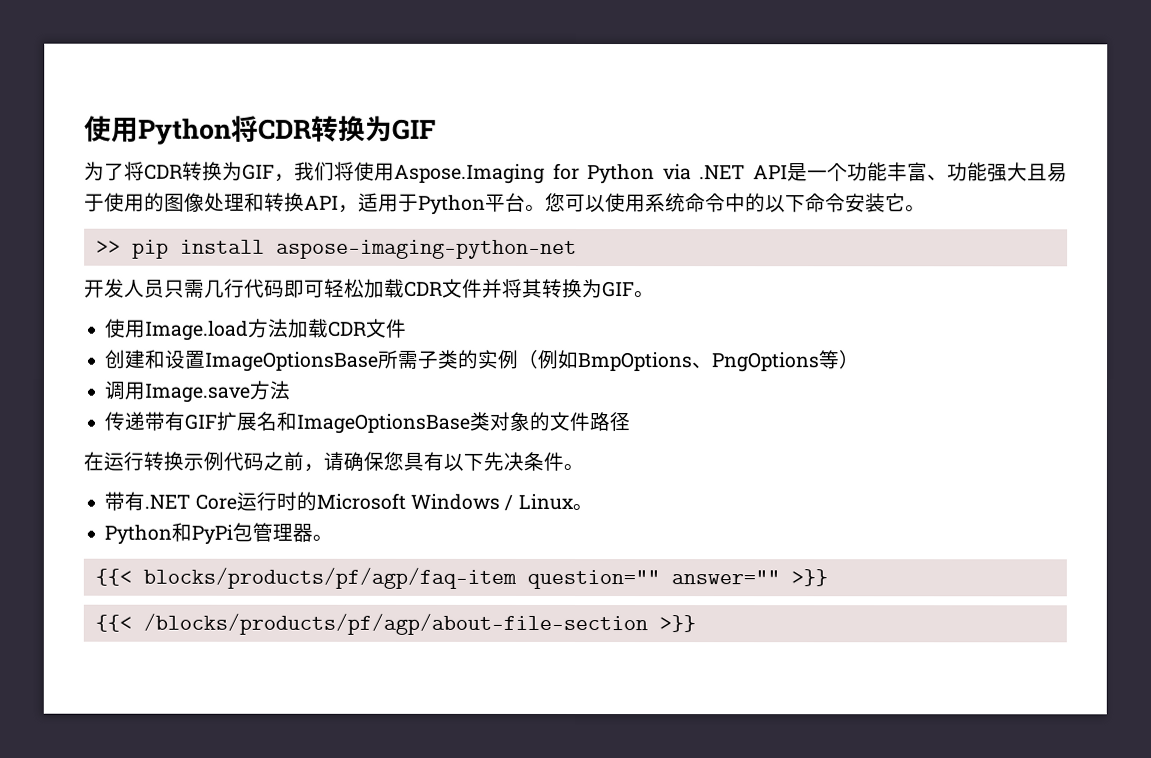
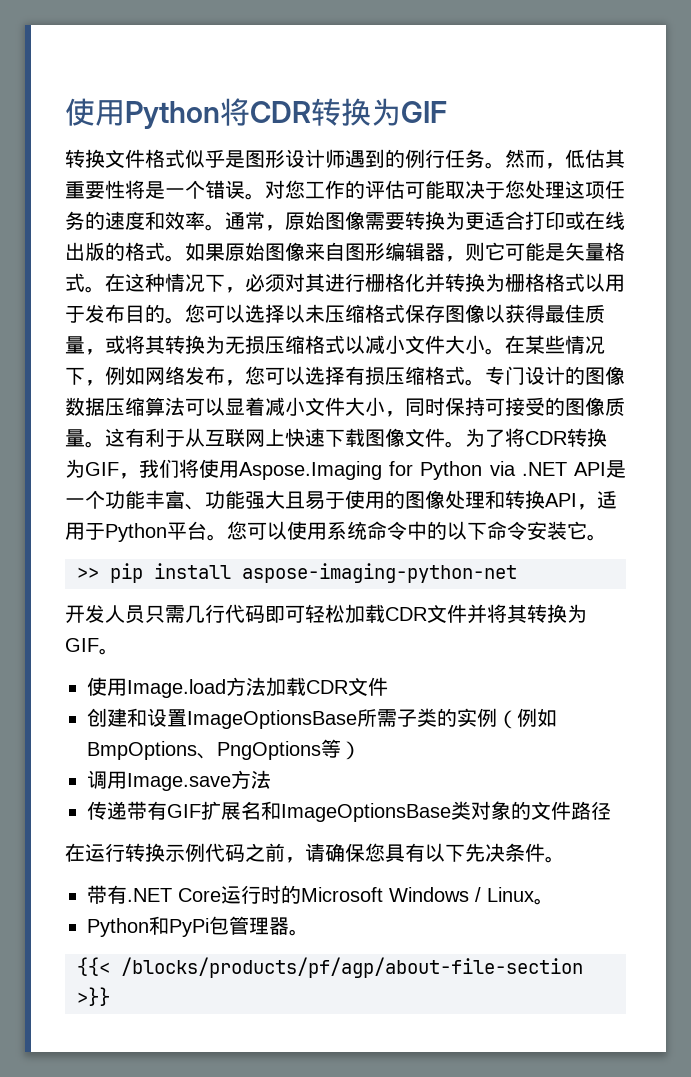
(436, 129) none -> [65,149,625,169] [65,180,625,200] [65,211,625,231] [65,242,625,262] [65,273,625,293] [65,304,605,324] [65,335,605,355] [65,366,625,386] [65,397,625,417] [65,428,465,448] 转换文件格式似乎是图形设计师遇到的例行任务。然而，低估其重要性将是一个错误。对您工作的评估可能取决于您处理这项任务的速度和效率。通常，原始图像需要转换为更适合打印或在线出版的格式。如果原始图像来自图形编辑器，则它可能是矢量格式。在这种情况下，必须对其进行栅格化并转换为栅格格式以用于发布目的。您可以选择以未压缩格式保存图像以获得最佳质量，或将其转换为无损压缩格式以减小文件大小。在某些情况下，例如网络发布，您可以选择有损压缩格式。专门设计的图像数据压缩算法可以显着减小文件大小，同时保持可接受的图像质量。这有利于从互联网上快速下载图像文件。
[94,567,828,590] // {{< blocks/products/pf/agp/faq-item question="" answer="" >}} -> (309, 932) none

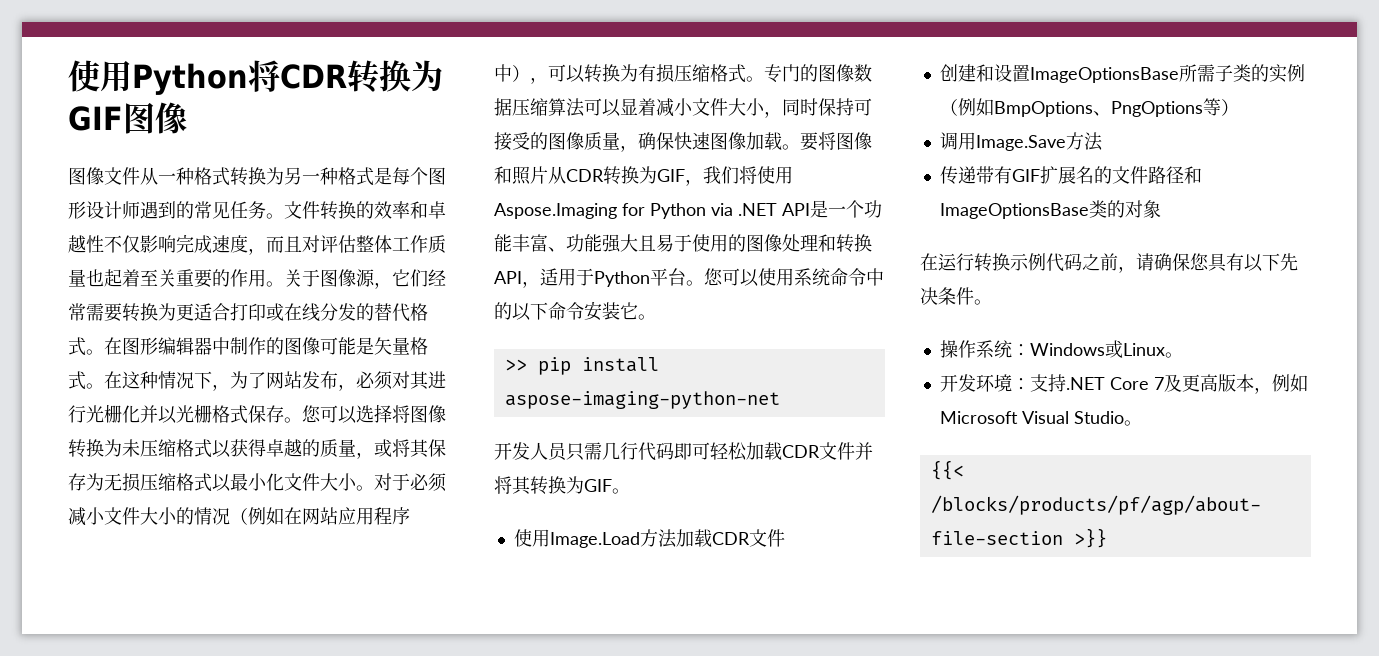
[65,149,625,169] [65,180,625,200] [65,211,365,231] // 转换文件格式似乎是图形设计师遇到的例行任务。然而，低估其重要性将是一个错误。对您工作的评估可能取决于您处理这项任务的速度和效率。通常，原始图像 -> [123,102,187,134] [68,167,446,186] [68,201,446,220] [68,234,446,255] [68,269,446,289] [68,303,86,321] 图像 // 图像文件从一种格式转换为另一种格式是每个图形设计师遇到的常见任务。文件转换的效率和卓越性不仅影响完成速度，而且对评估整体工作质量也起着至关重要的作用。关于图像源，它们经常
[65,242,505,262] 出版的格式。如果原始图像来自图形编辑器，则它 -> [320,303,428,322] [68,337,320,356] 分发的替代格式。在图形编辑器中制作的图像
[245,273,625,293] [65,304,585,324] 必须对其进行栅格化并转换为栅格格式以用于发布目的。您可以选择以未压缩格式保存图像以获得最佳 -> [230,371,446,391] [68,404,446,424] [68,439,320,458] 为了网站发布，必须对其进行光栅化并以光栅格式保存。您可以选择将图像转换为未压缩格式以获得卓越的
[165,335,205,354] 转换 -> [428,439,446,457] [68,473,86,491] 保存
[365,335,605,355] [65,366,345,386] 减小文件大小。在某些情况下，例如网络发布，您可以选择 -> [230,473,447,492] [68,507,410,526] [494,64,638,84] 最小化文件大小。对于必须减小文件大小的情况（例如在网站应用程序中），可以转换为
[525,366,565,385] 设计 -> (800, 73) none
[85,428,525,448] 。这有利于从互联网上快速下载图像文件。为了将 -> [620,132,872,152] [494,166,566,185] ，确保快速图像加载。要将图像和照片从
[127,679,226,698] Image.load -> [549,532,640,548] Image.Load
[127,773,231,791] Image.save -> [975,135,1066,151] Image.Save
[261,801,511,822] 和ImageOptionsBase类对象 -> (1094, 175) none
(611, 810) none -> [1183,166,1202,184] [939,200,1161,219] 和ImageOptionsBase类的对象
[87,885,554,905] [87,916,289,937] 带有.NET Core运行时的Microsoft Windows / Linux。 // Python和PyPi包管理器 -> [939,340,1183,358] [939,374,1308,394] [939,411,1124,424] 操作系统：Windows或Linux。 // 开发环境：支持.NET Core 7及更高版本，例如Microsoft Visual Studio

